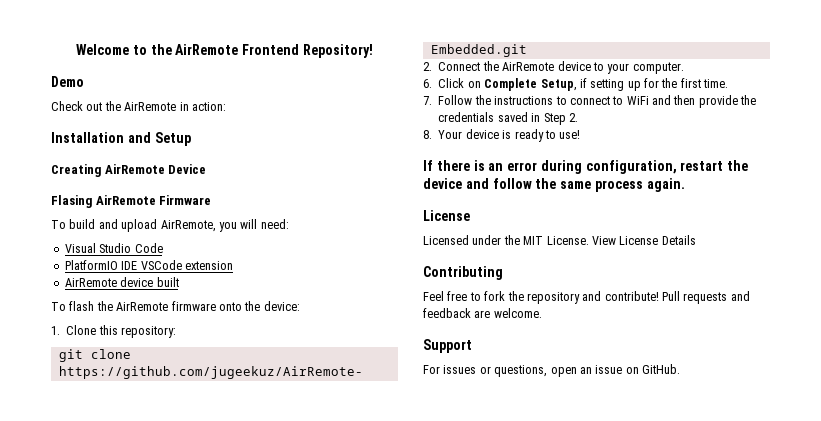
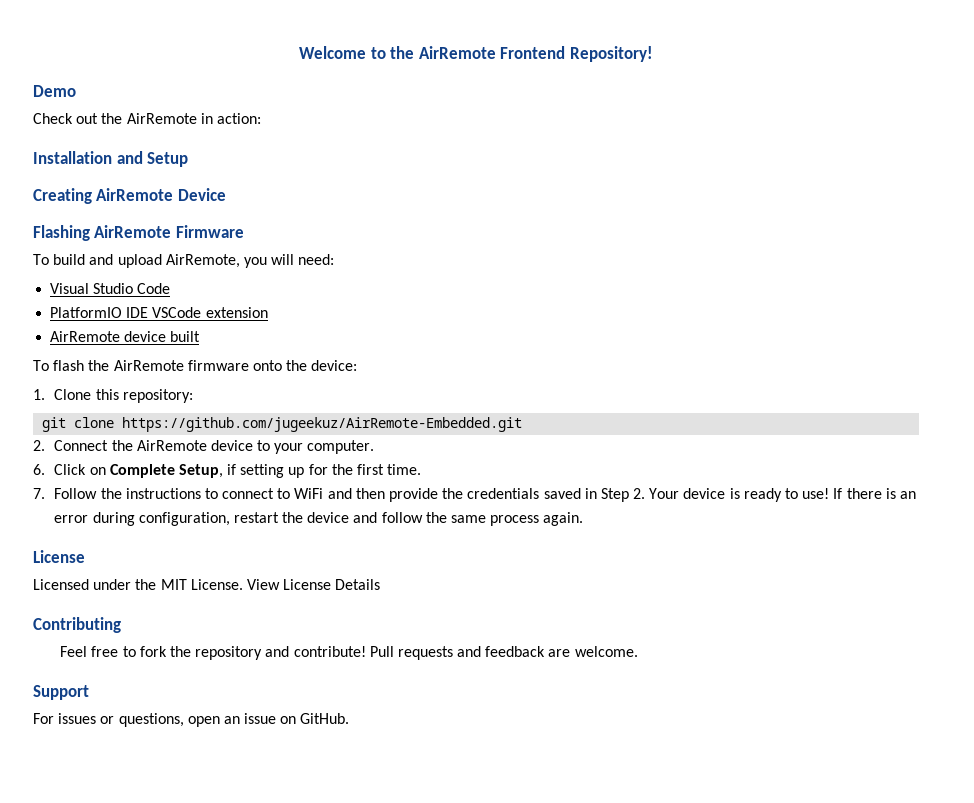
[51,195,92,208] Flasing -> [33,225,90,241] Flashing
[423,130,432,139] // 8. -> (646, 493) none
(581, 134) // -> (830, 493) none

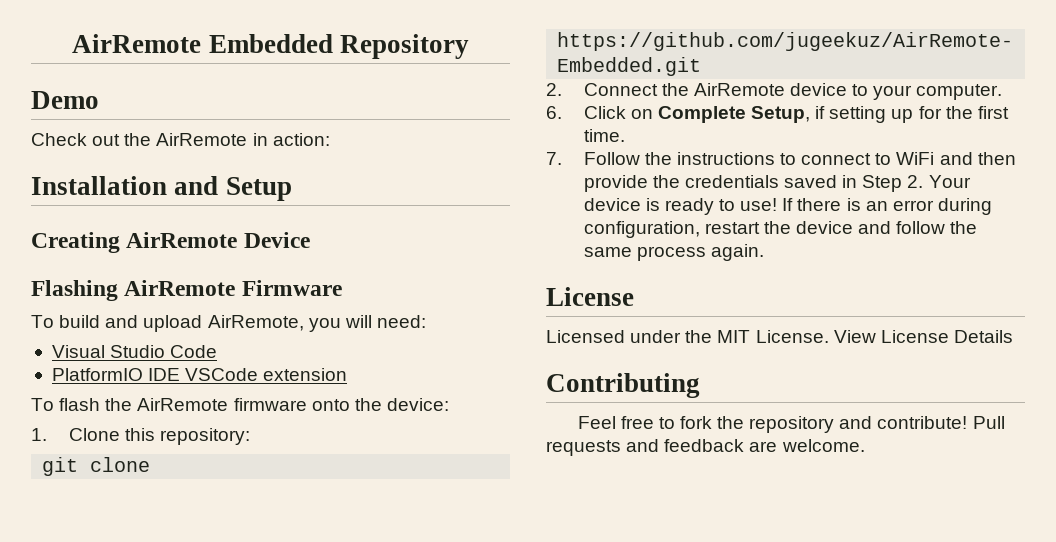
[299,46,653,62] Welcome to the AirRemote Frontend Repository! -> [72,34,469,59] AirRemote Embedded Repository
[50,331,201,342] // AirRemote device built -> (348, 374) none
[33,685,89,700] [33,713,350,727] // Support // For issues or questions, open an issue on GitHub. -> (865, 445) none

